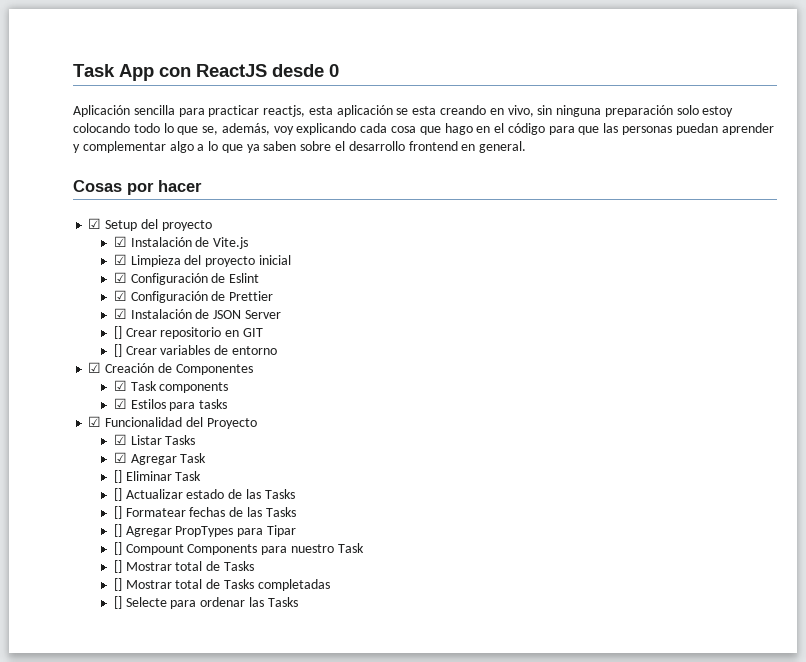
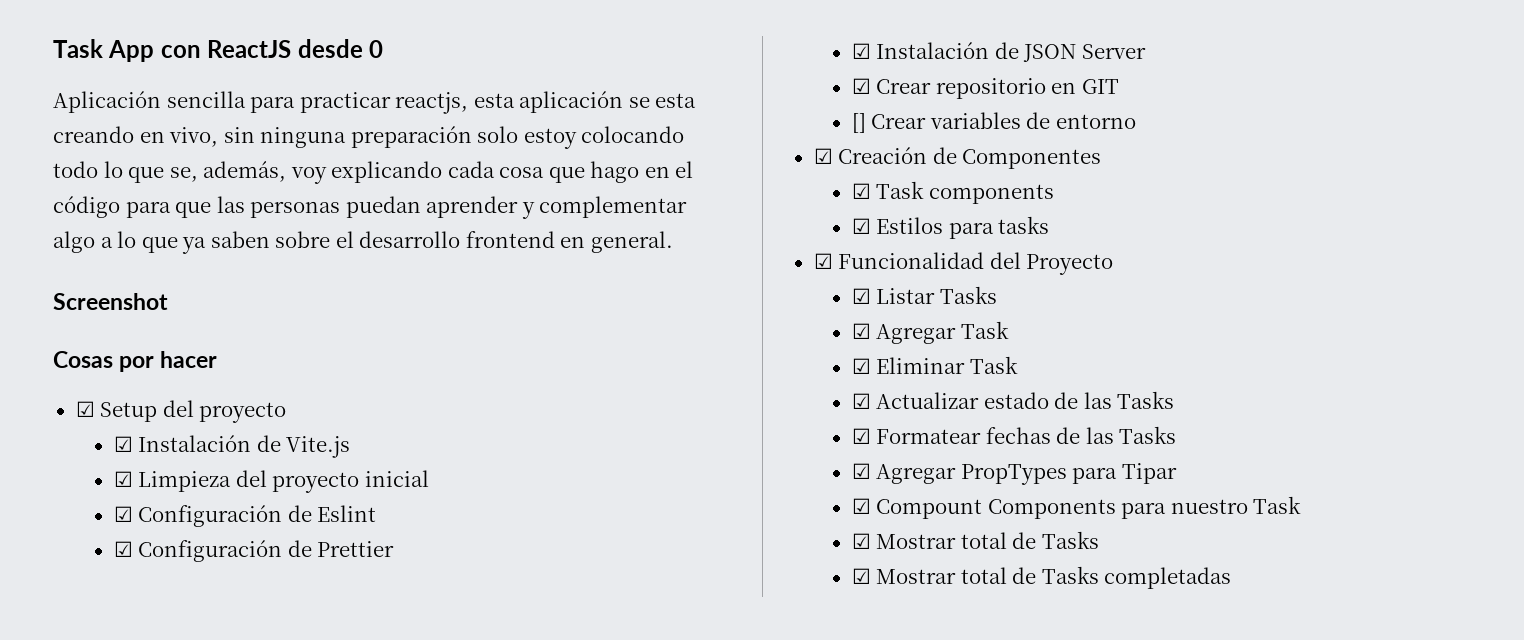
(527, 147) none -> [53,293,168,310] // Screenshot
[113,326,122,339] [] -> [851,78,871,94] ☑
[113,470,122,483] [] -> [851,358,871,374] ☑
[113,488,122,501] [] -> [851,393,871,409] ☑
[113,506,122,519] [] -> [851,428,871,444] ☑
[113,524,122,537] [] -> [851,463,871,479] ☑
[113,542,122,555] [] -> [851,498,871,514] ☑
[113,560,122,573] [] -> [851,533,871,549] ☑
[113,578,122,591] [] -> [851,568,871,584] ☑
[113,596,298,609] // [] Selecte para ordenar las Tasks -> (1232, 578) none

